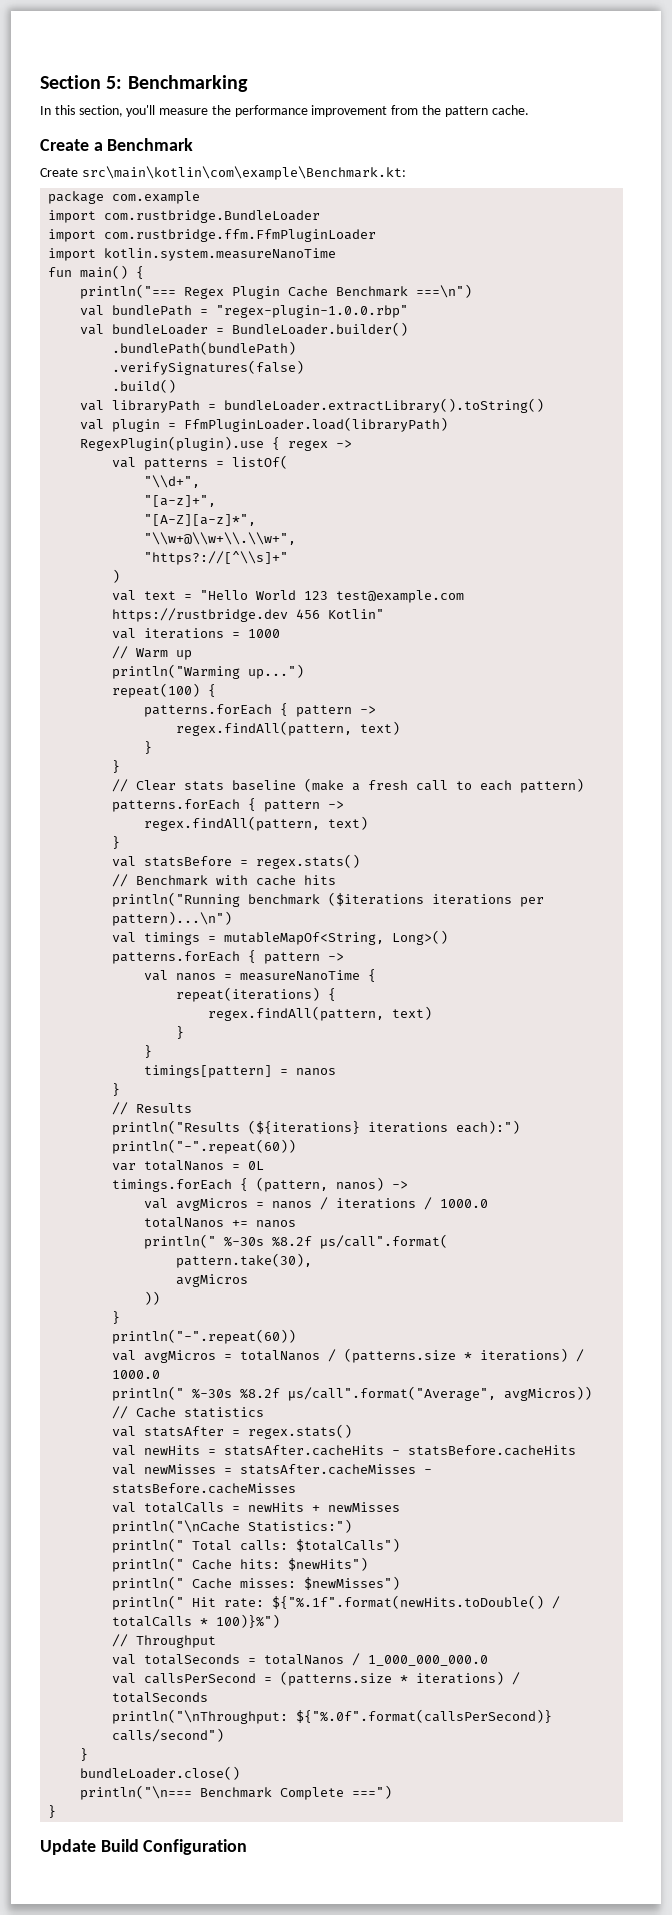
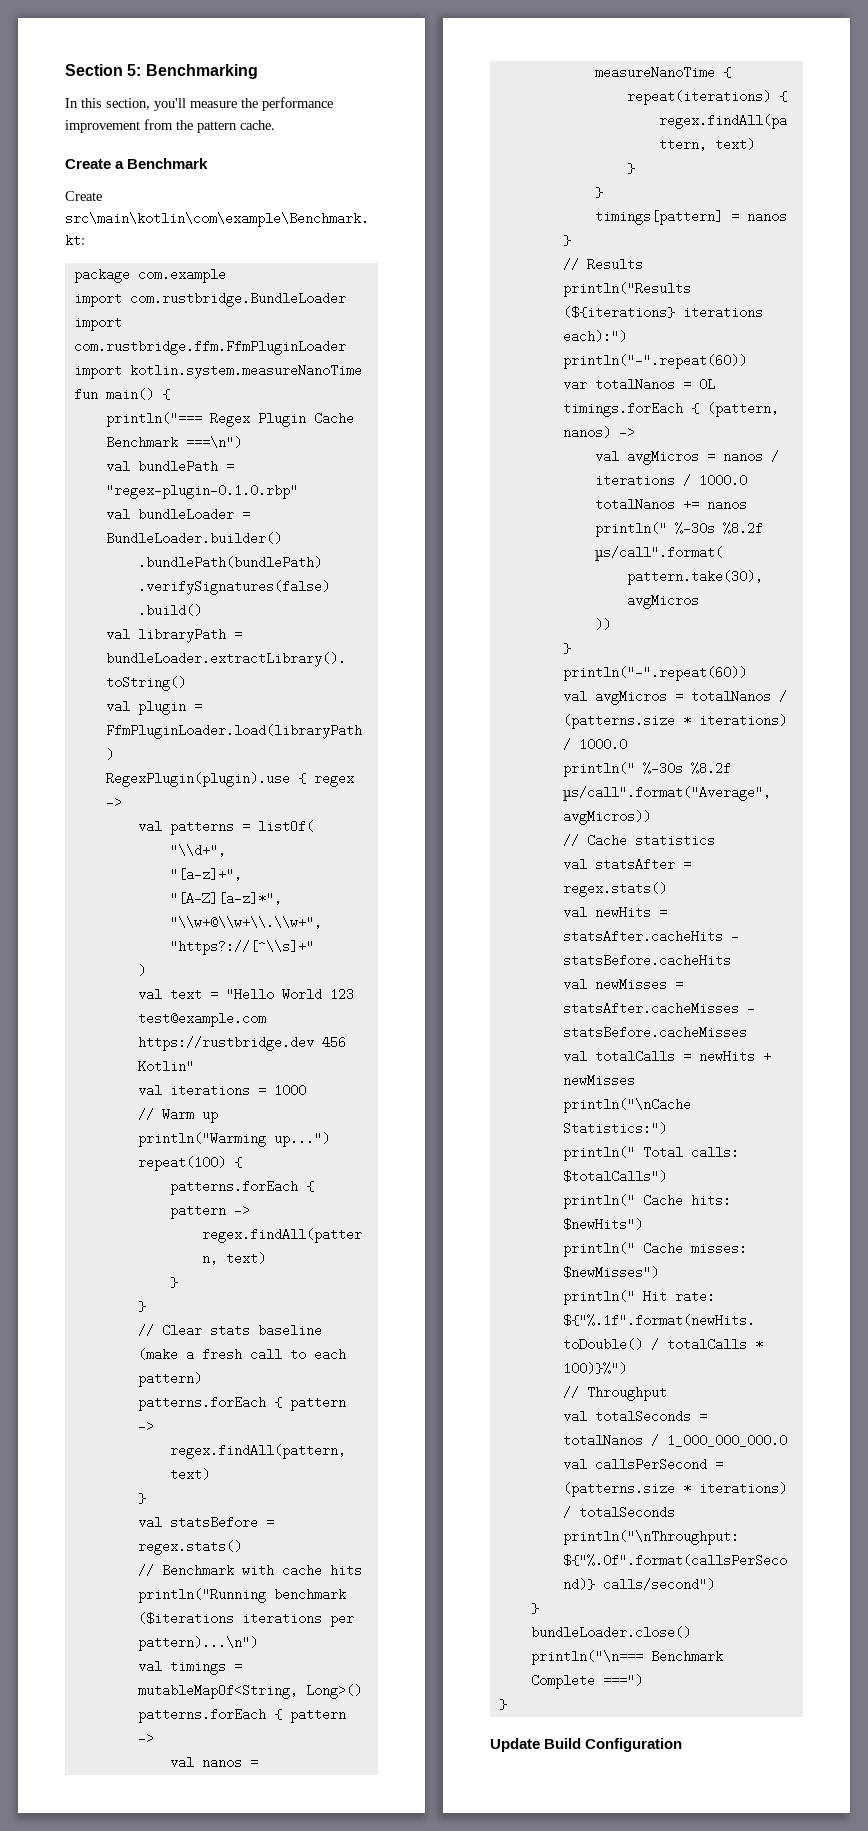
[216,305,409,318] "regex-plugin-1.0.0.rbp" -> [105,484,298,499] "regex-plugin-0.1.0.rbp"

